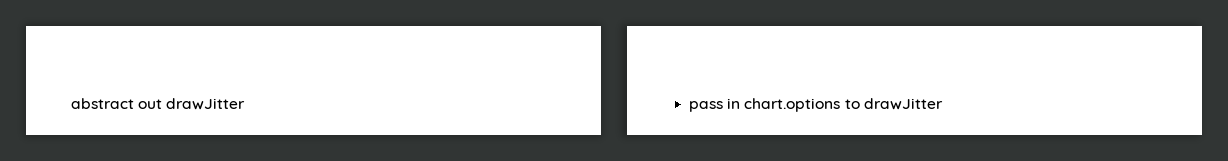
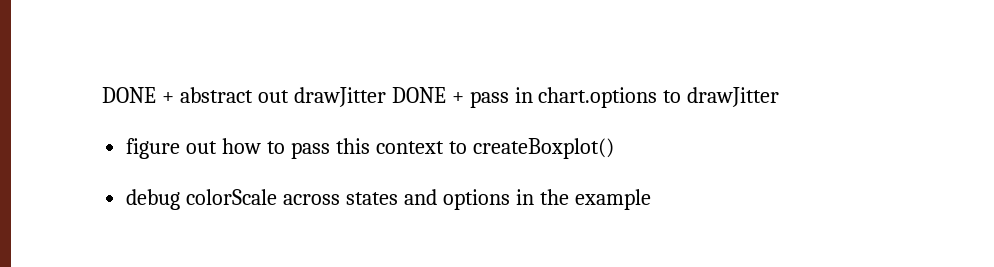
(71, 103) none -> [102,87,174,103] DONE +
(246, 104) // -> [391,87,464,103] DONE +
(943, 104) none -> [126,138,614,159] [126,189,651,210] // figure out how to pass this context to createBoxplot() // debug colorScale across states and options in the example

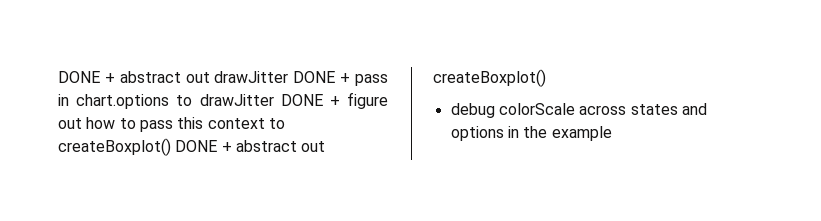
(780, 97) // -> [280,94,340,106] DONE +
(614, 148) none -> [175,140,326,152] [433,69,546,87] DONE + abstract out createBoxplot()

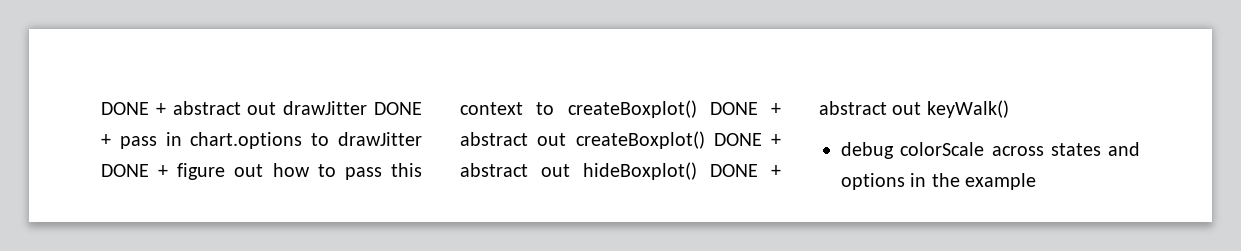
(546, 78) none -> [713,133,781,146] [460,162,781,180] [819,100,1009,118] DONE + abstract out hideBoxplot() DONE + abstract out keyWalk()

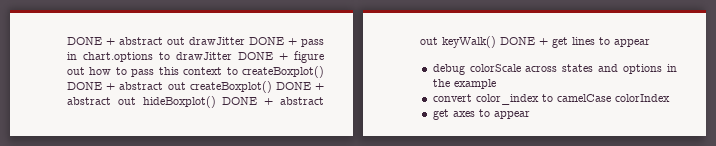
(1009, 109) none -> [500,37,650,48] DONE + get lines to appear
(1037, 181) none -> [432,94,670,105] [432,109,530,120] // convert color_index to camelCase colorIndex // get axes to appear

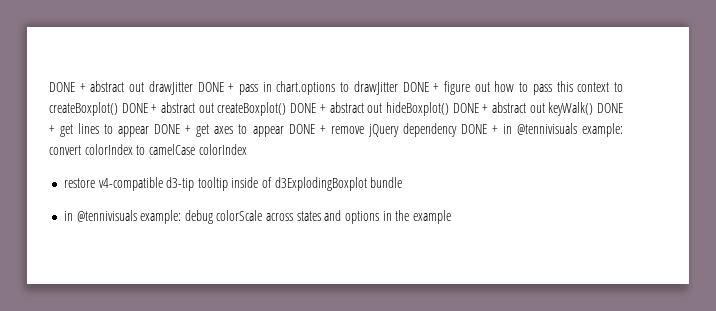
(650, 43) // -> [154,123,624,137] [49,144,247,155] [63,177,403,191] [63,210,182,224] DONE + get axes to appear DONE + remove jQuery dependency DONE + in @tennivisuals example: convert colorIndex to camelCase colorIndex // restore v4-compatible d3-tip tooltip inside of d3ExplodingBoxplot bundle // in @tennivisuals example:
[432,94,670,105] [432,109,530,120] // convert color_index to camelCase colorIndex // get axes to appear -> (451, 217) none

